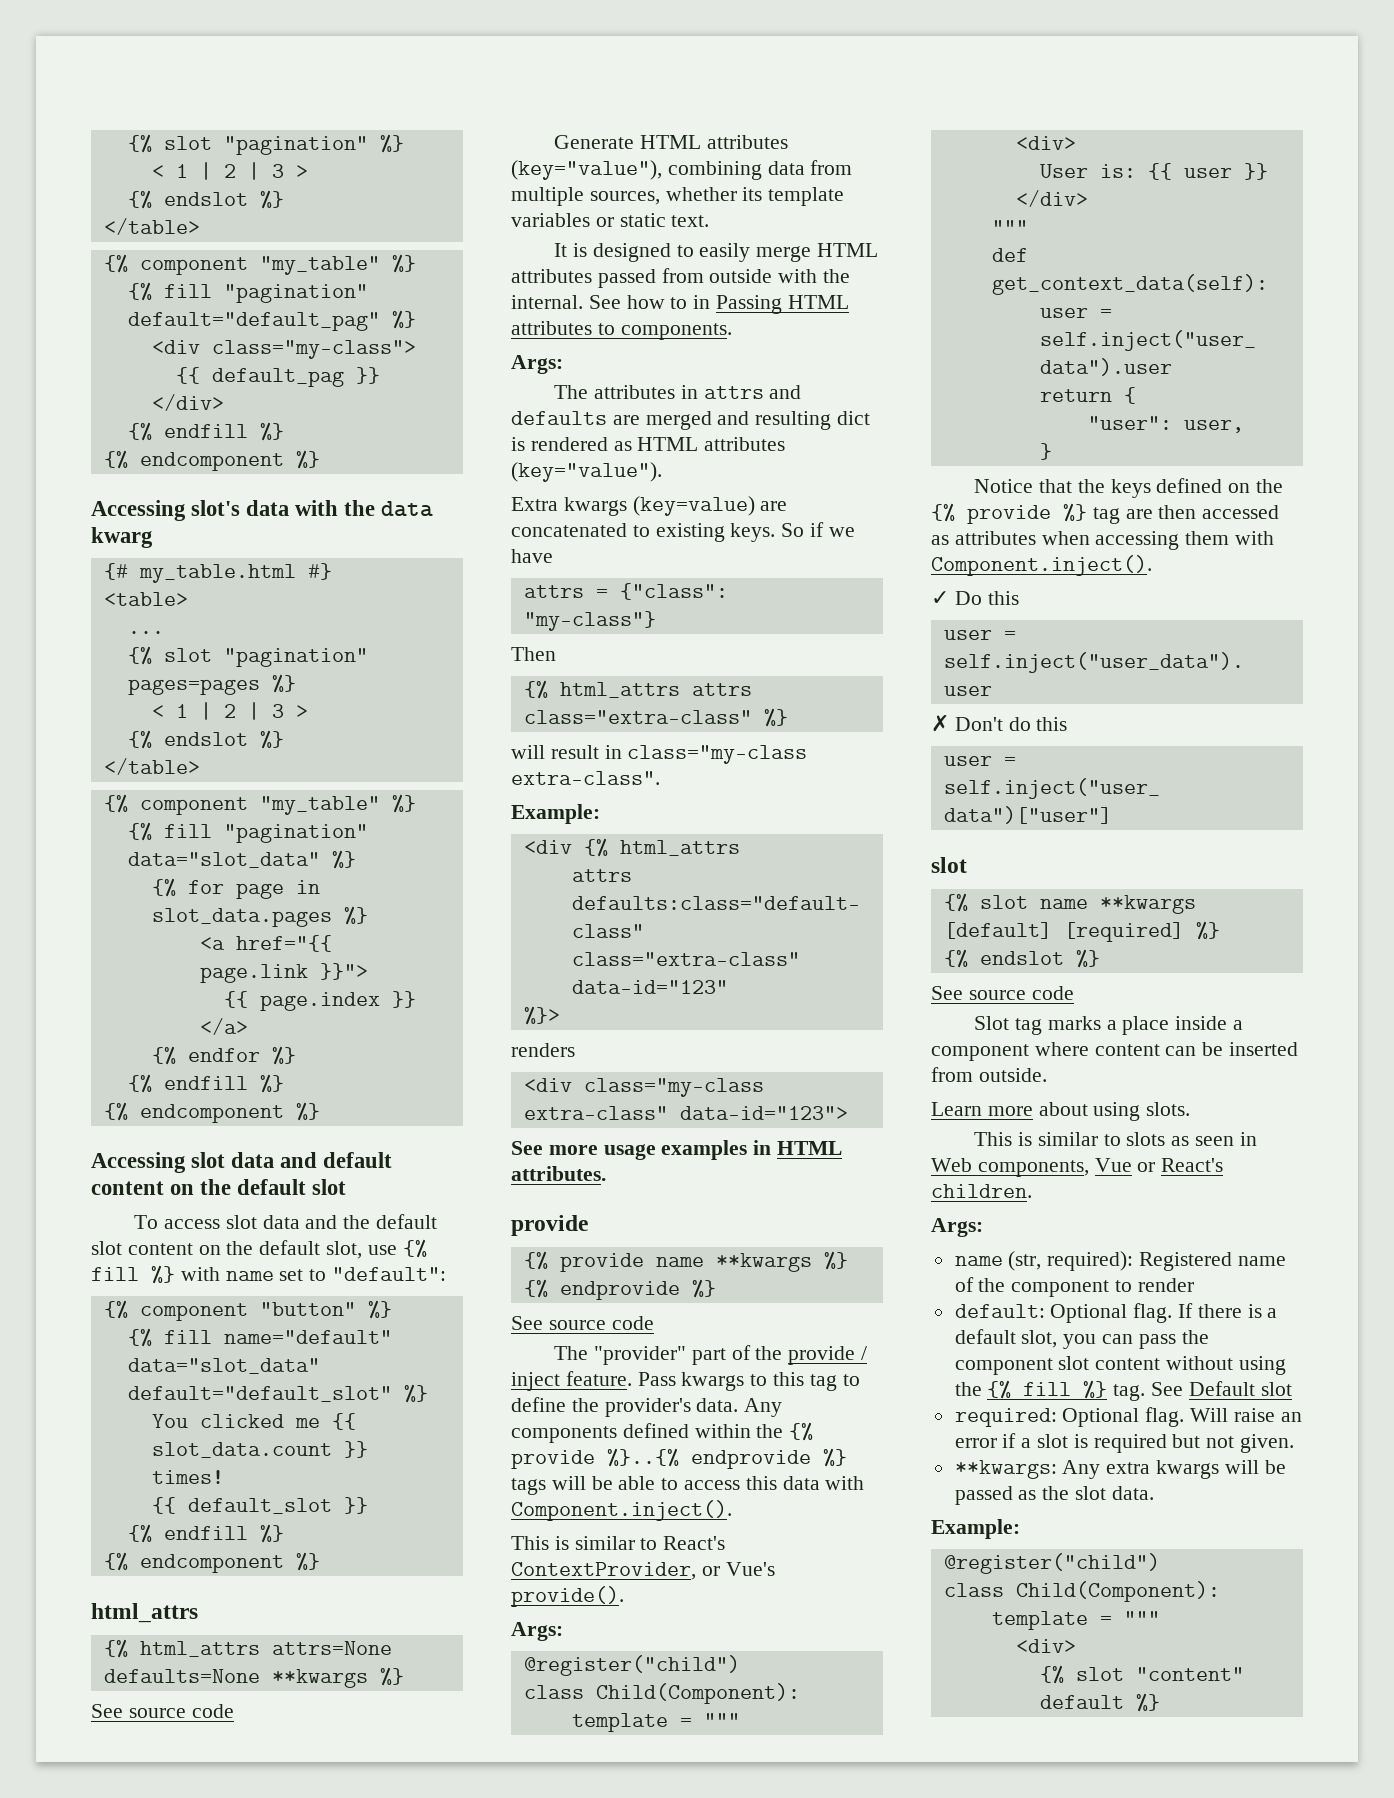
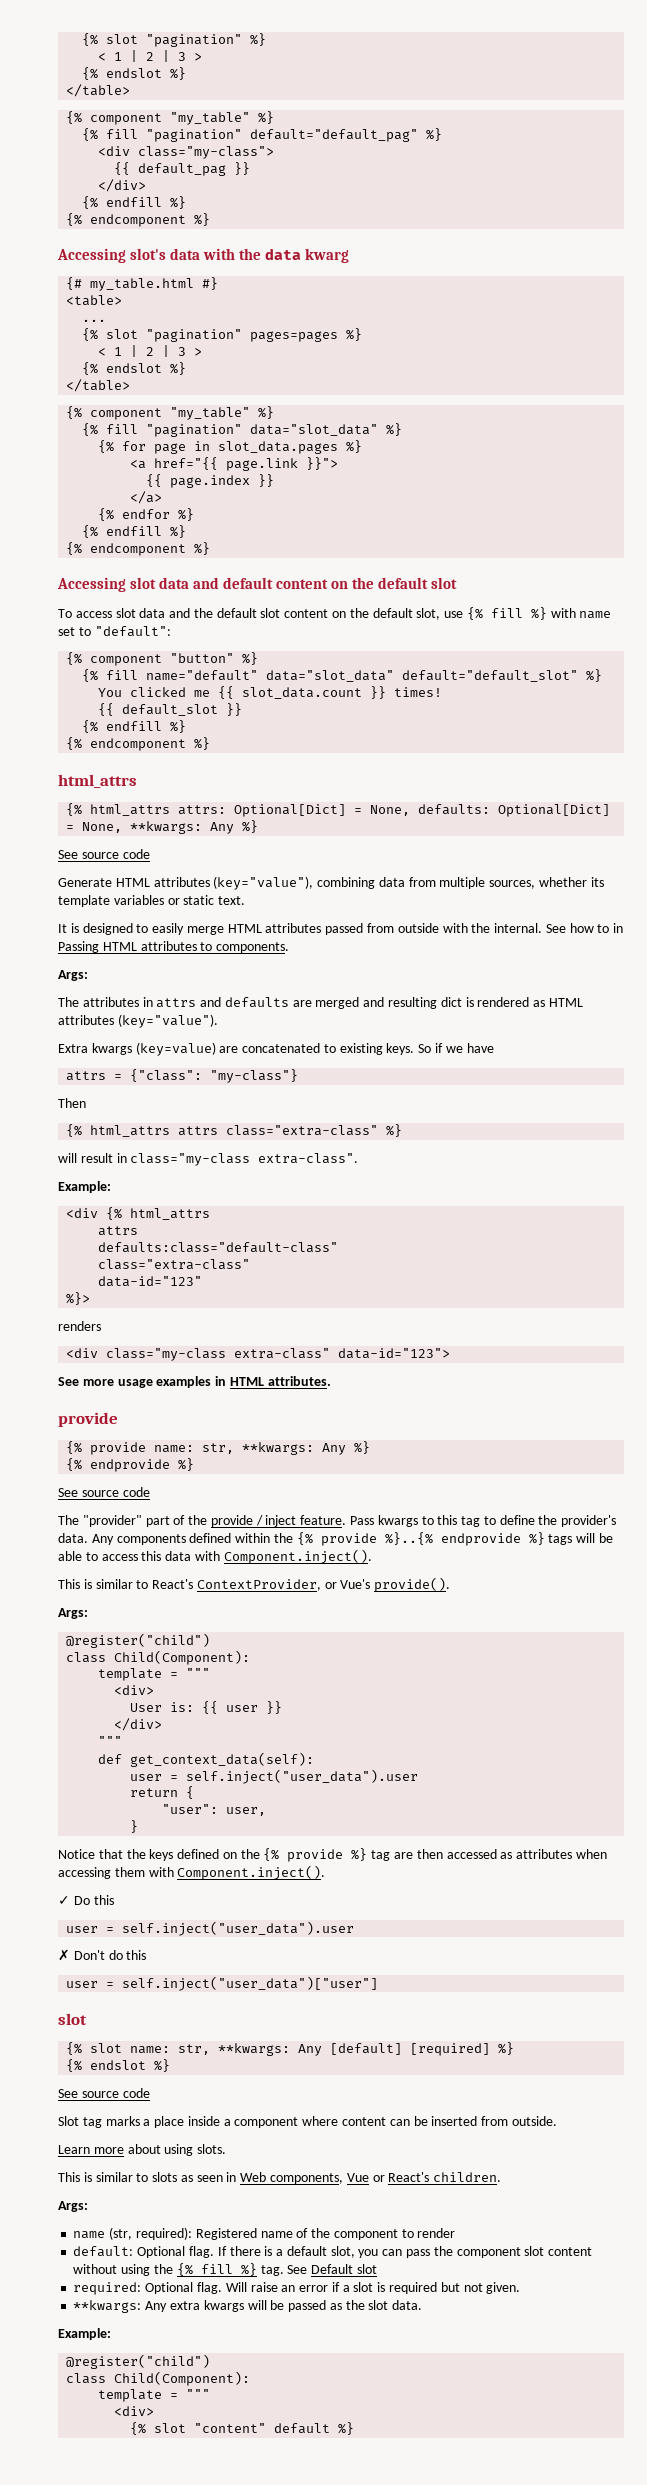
[271,1641,392,1655] [103,1669,368,1688] attrs=None defaults=None **kwargs -> [178,804,611,817] [66,821,235,834] attrs: Optional[Dict] = None, defaults: Optional[Dict] = None, **kwargs: Any
[655,1253,812,1272] name **kwargs -> [154,1442,347,1455] name: str, **kwargs: Any
[1039,895,1196,914] name **kwargs -> [130,2043,323,2056] name: str, **kwargs: Any

